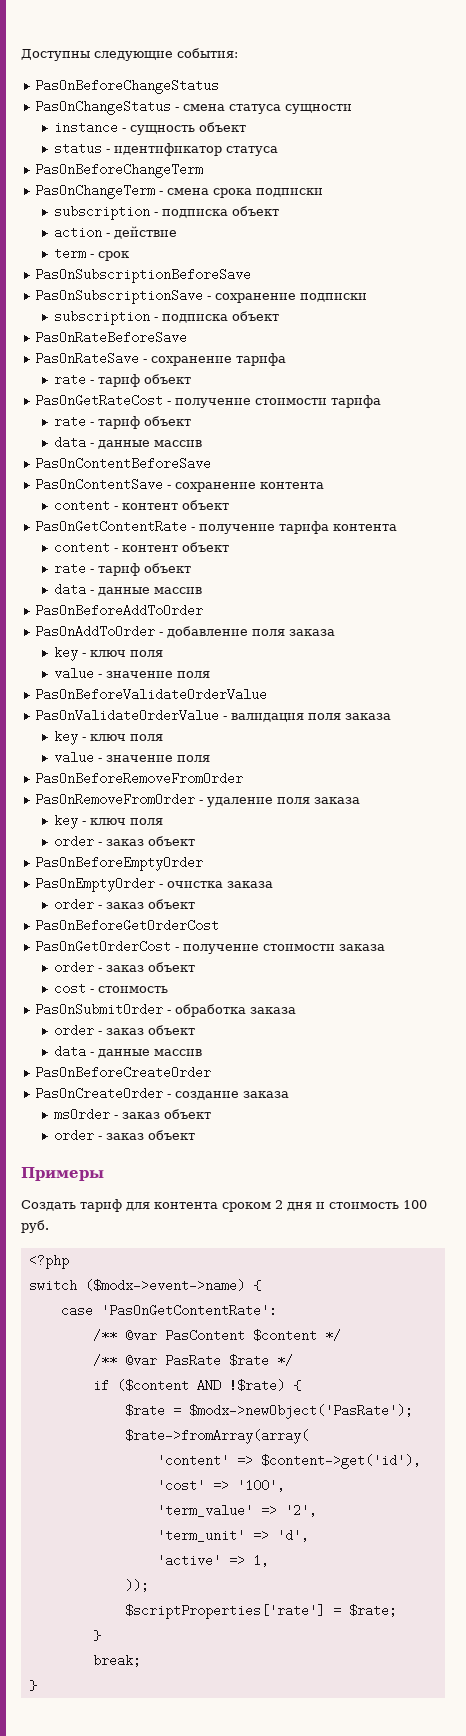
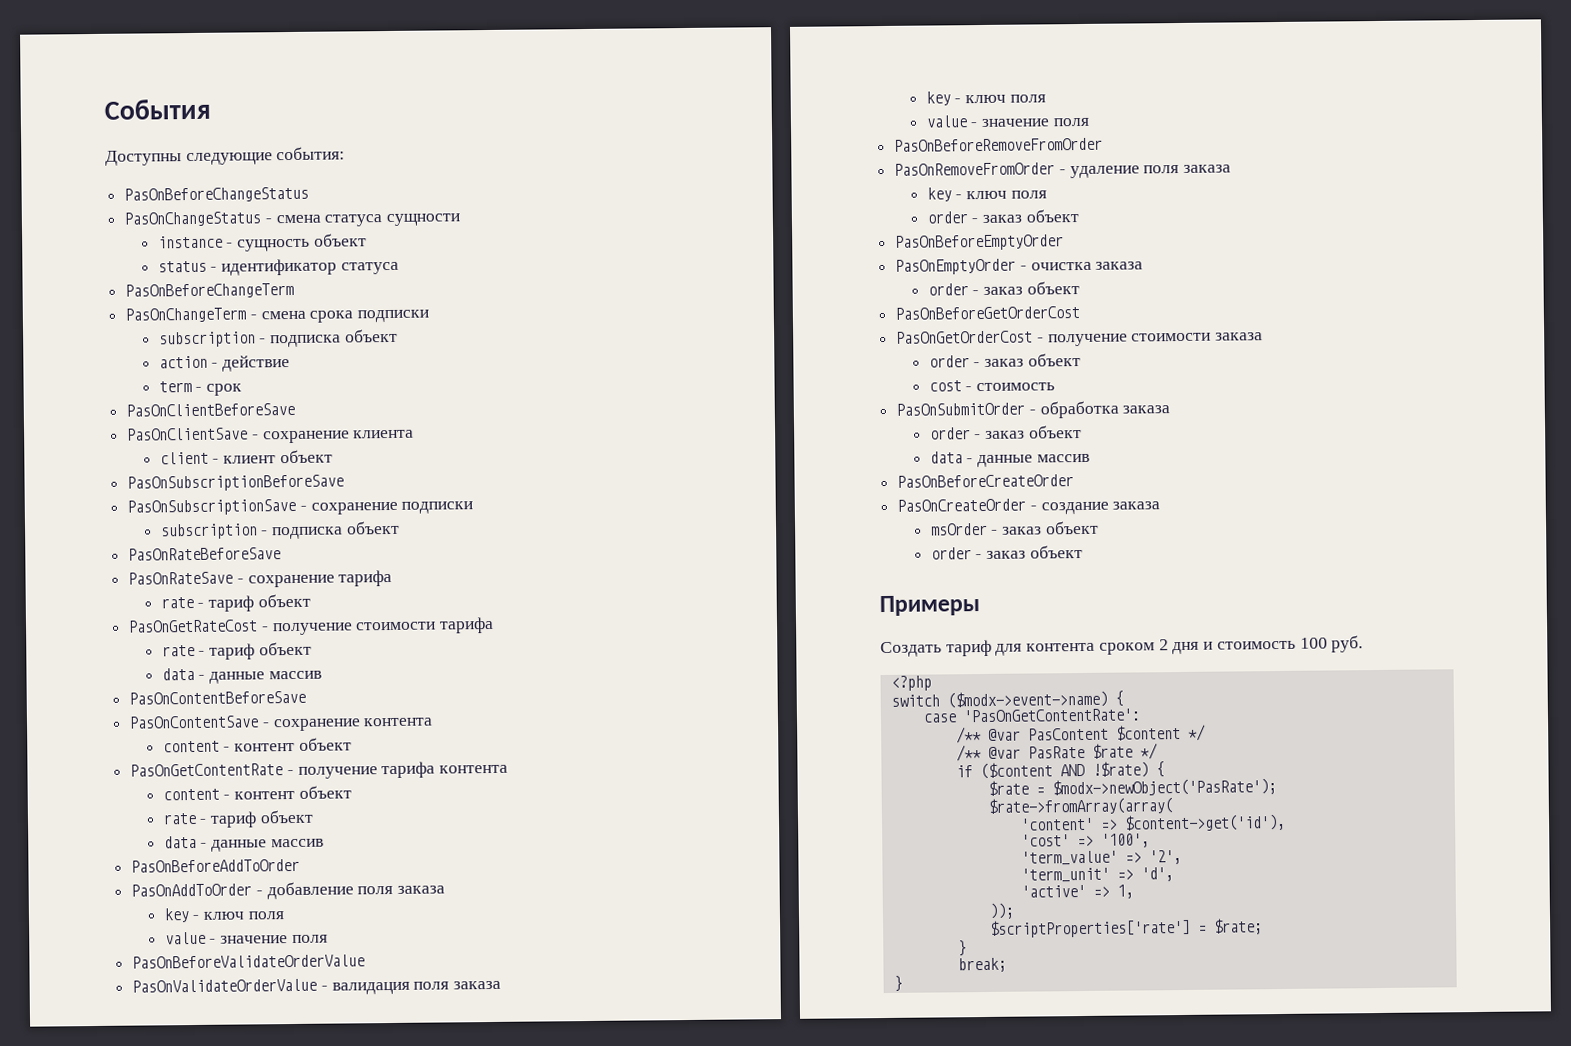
(21, 55) none -> [104,98,211,120] События //
(129, 256) none -> [126,402,296,417] [127,427,415,444] [159,449,333,465] // PasOnClientBeforeSave // PasOnClientSave - сохранение клиента // client - клиент объект

